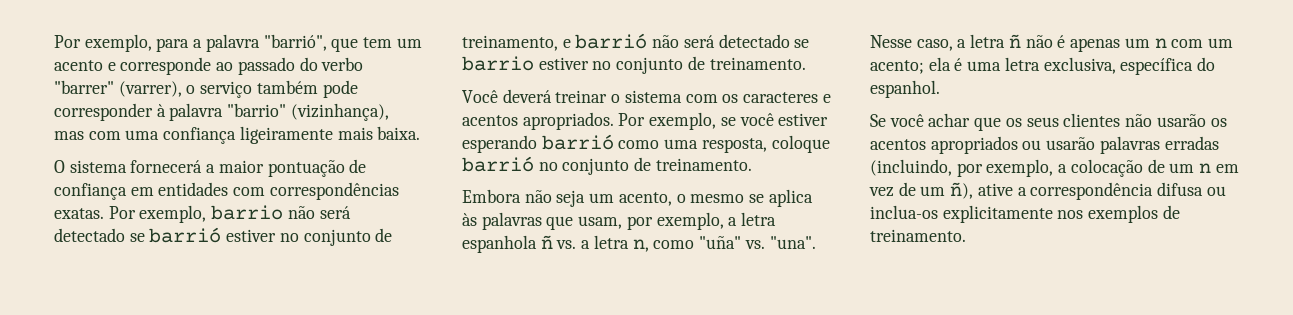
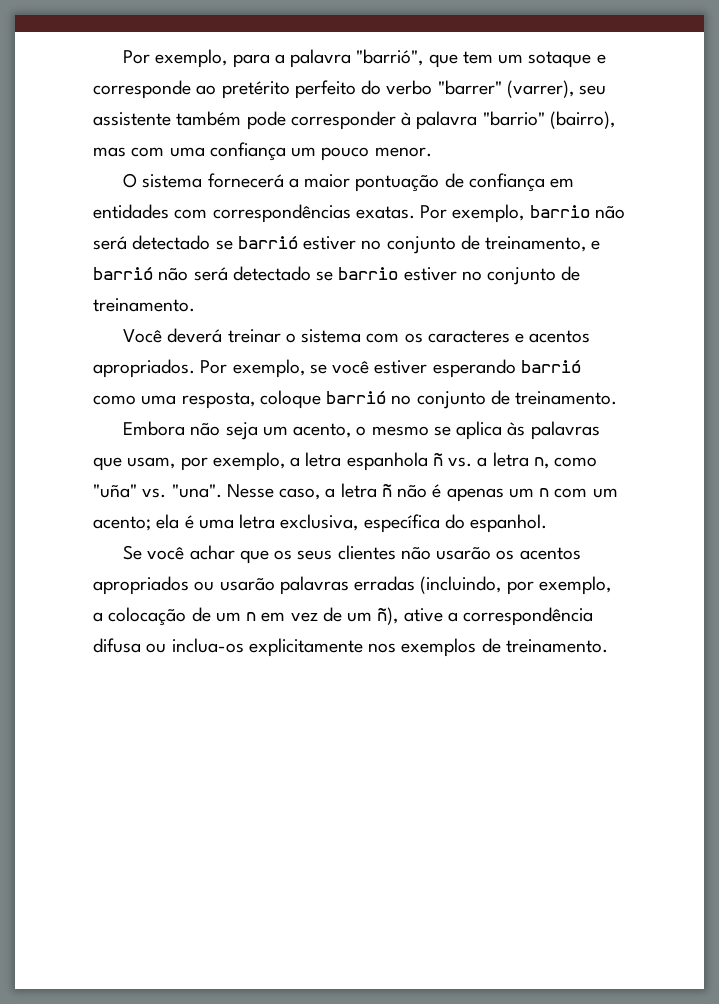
[54,60,103,71] acento -> [528,51,592,68] sotaque
[237,57,295,75] passado -> [221,80,356,99] pretérito perfeito
[186,81,253,98] o serviço -> [579,85,607,95] [93,112,171,126] seu assistente
[290,103,389,121] (vizinhança), -> [549,111,615,129] (bairro),
[239,126,421,144] ligeiramente mais baixa. -> [291,147,432,161] um pouco menor.

